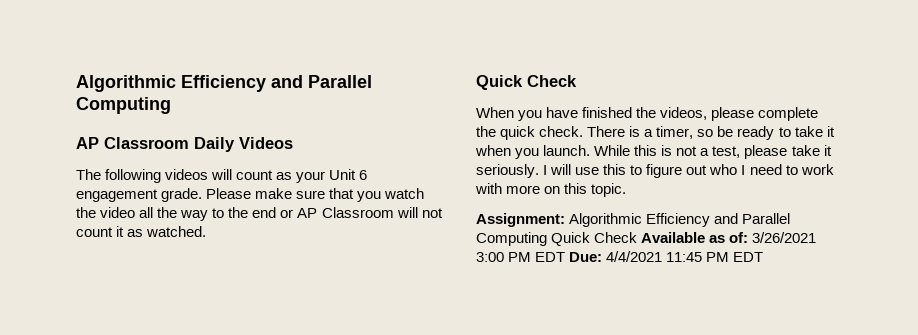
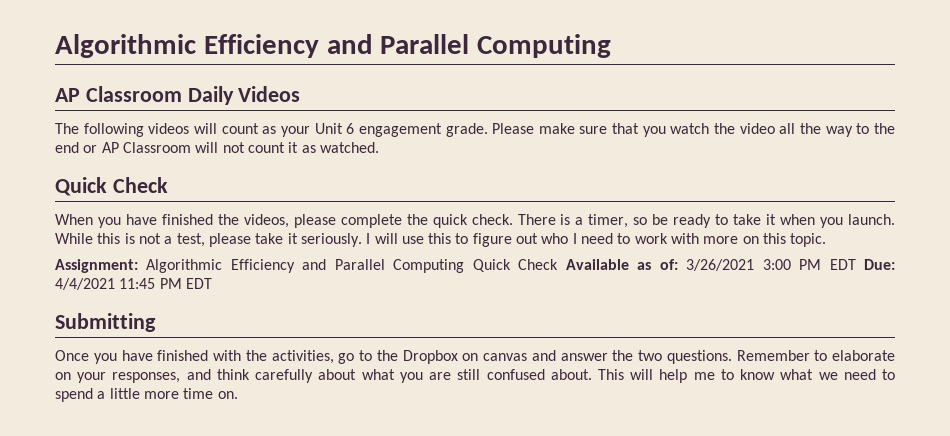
(764, 257) none -> [55,313,156,332] [55,350,895,364] [55,369,896,383] [55,388,238,402] // Submitting // Once you have finished with the activities, go to the Dropbox on canvas and answer the two questions. Remember to elaborate on your responses, and think carefully about what you are still confused about. This will help me to know what we need to spend a little more time on.

